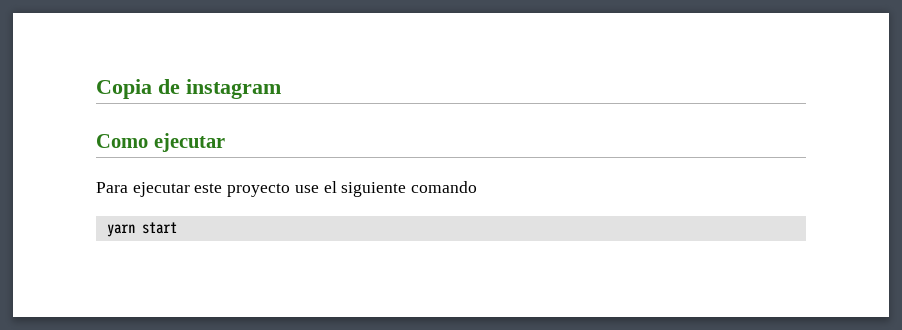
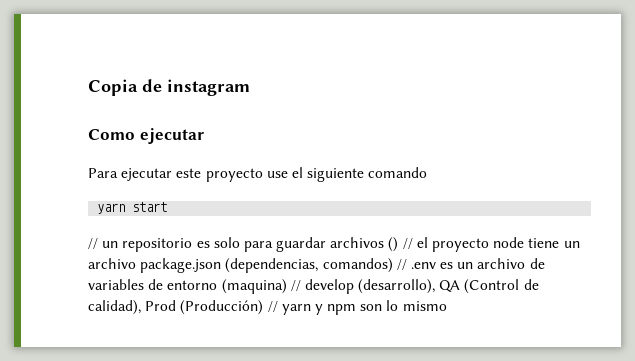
(177, 228) none -> [88,237,580,252] [88,258,545,273] [88,279,539,294] [88,300,447,315] // // un repositorio es solo para guardar archivos () // el proyecto node tiene un archivo package.json (dependencias, comandos) // .env es un archivo de variables de entorno (maquina) // develop (desarrollo), QA (Control de calidad), Prod (Producción) // yarn y npm son lo mismo

